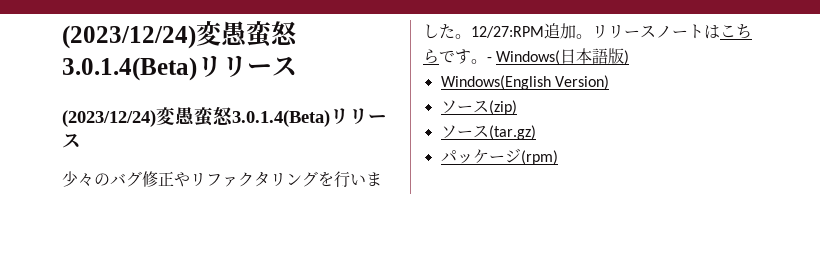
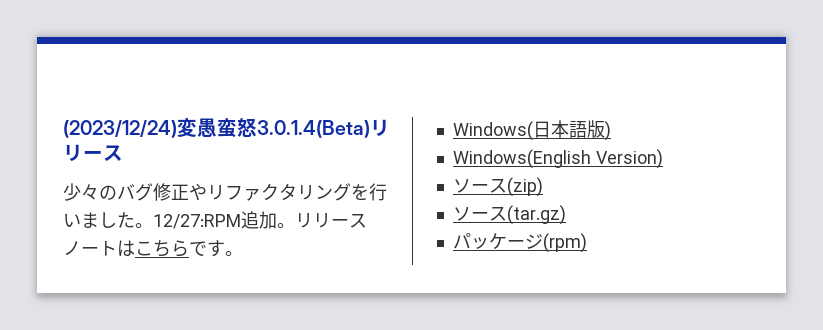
[62,21,298,49] [62,55,297,81] [62,107,387,127] [62,133,81,148] (2023/12/24)変愚蛮怒3.0.1.4(Beta)リリース // (2023/12/24)変愚蛮怒3.0.1.4(Beta)リリース -> [63,118,390,138] [63,144,123,161] (2023/12/24)変愚蛮怒3.0.1.4(Beta)リリース
[487,57,492,62] - -> (243, 253) //

